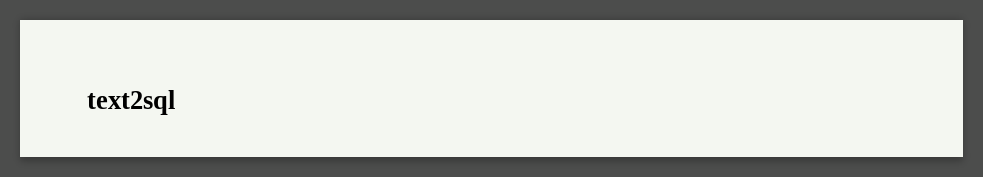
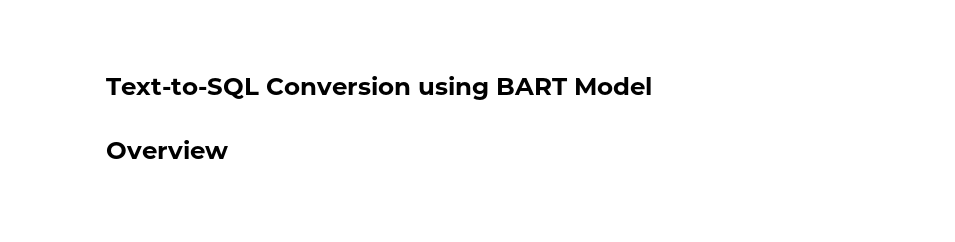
[87,90,175,115] text2sql -> [106,76,652,100] [106,140,228,159] Text-to-SQL Conversion using BART Model // Overview

